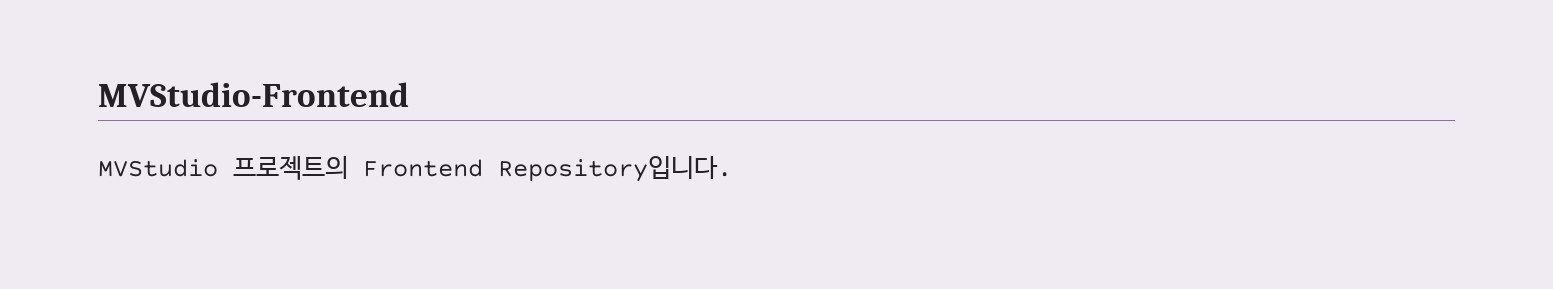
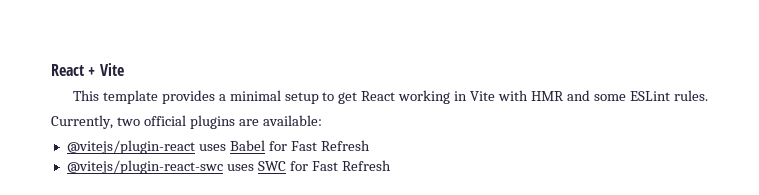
[98,82,409,107] [98,156,732,182] MVStudio-Frontend // MVStudio 프로젝트의 Frontend Repository입니다. -> [51,63,124,76] [72,90,708,104] [51,115,322,129] [66,140,370,154] [66,160,391,174] React + Vite // This template provides a minimal setup to get React working in Vite with HMR and some ESLint rules. // Currently, two official plugins are available: // @vitejs/plugin-react uses Babel for Fast Refresh // @vitejs/plugin-react-swc uses SWC for Fast Refresh

